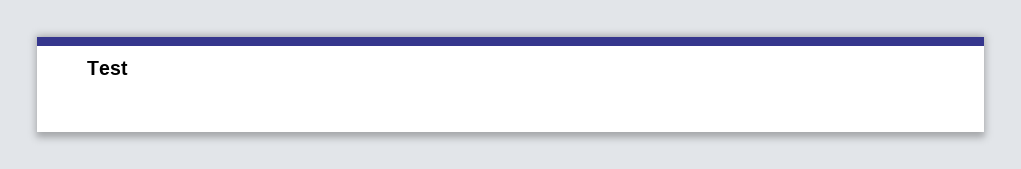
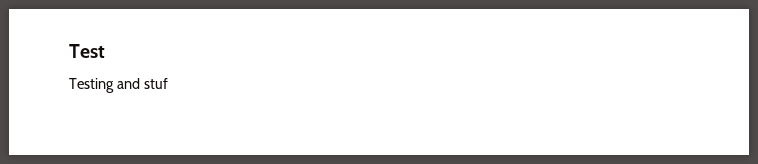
(128, 68) none -> [69,78,168,93] // Testing and stuf

